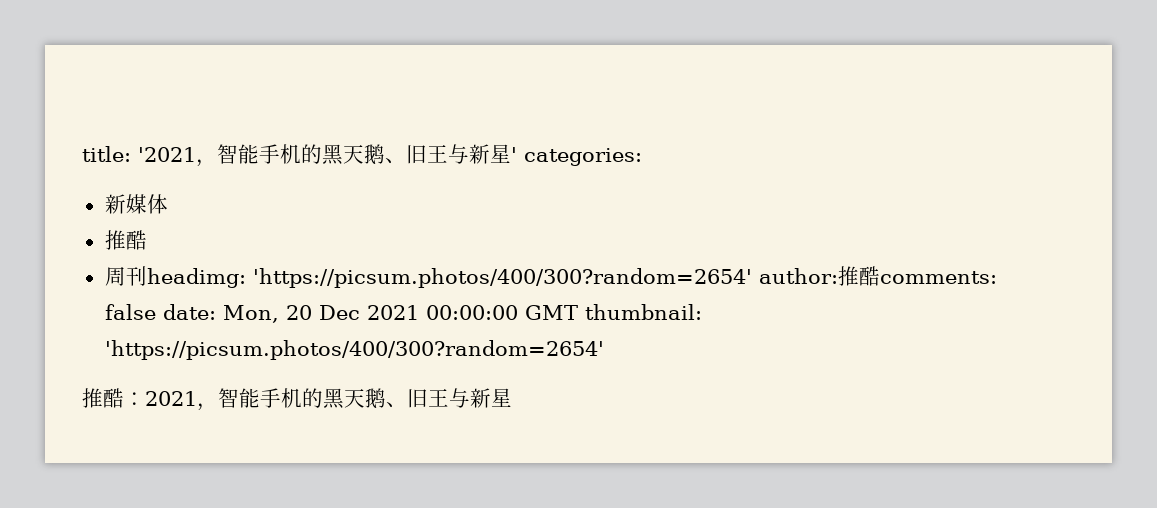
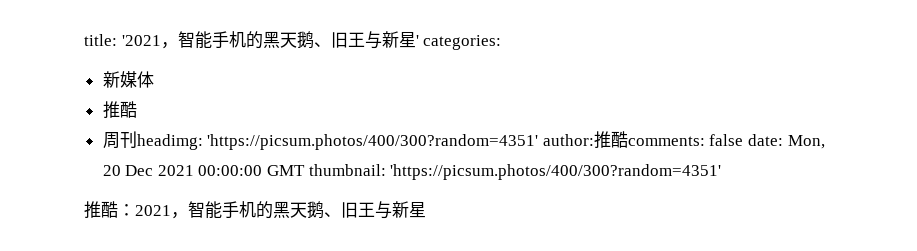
[252,268,752,288] 'https://picsum.photos/400/300?random=2654' -> [207,134,539,150] 'https://picsum.photos/400/300?random=4351'
[104,340,604,360] 'https://picsum.photos/400/300?random=2654' -> [390,164,722,180] 'https://picsum.photos/400/300?random=4351'

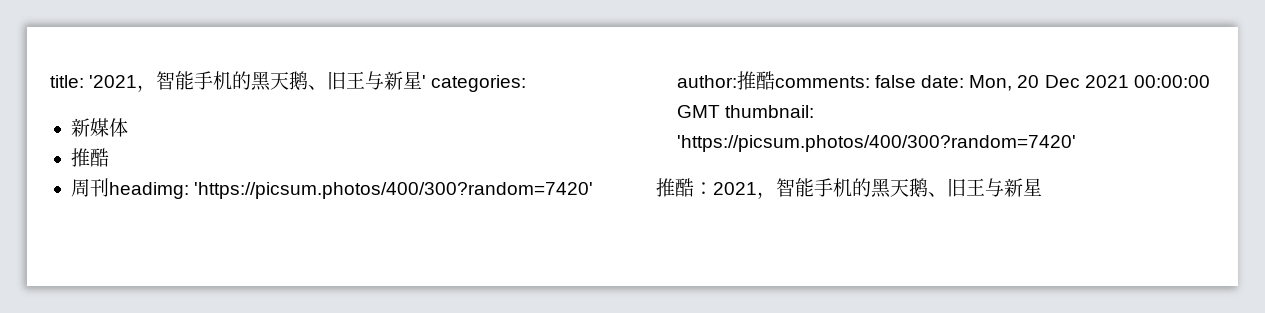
[207,134,539,150] 'https://picsum.photos/400/300?random=4351' -> [194,182,594,199] 'https://picsum.photos/400/300?random=7420'
[390,164,722,180] 'https://picsum.photos/400/300?random=4351' -> [676,135,1076,152] 'https://picsum.photos/400/300?random=7420'

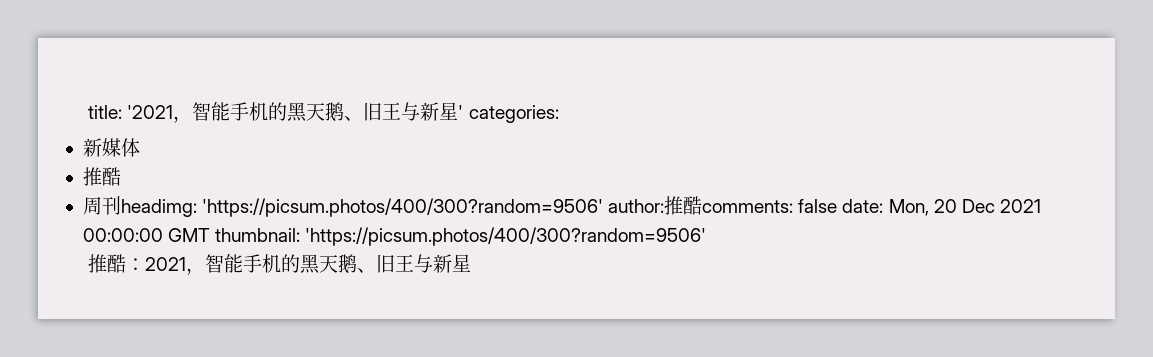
[194,182,594,199] 'https://picsum.photos/400/300?random=7420' -> [202,198,604,217] 'https://picsum.photos/400/300?random=9506'
[676,135,1076,152] 'https://picsum.photos/400/300?random=7420' -> [305,227,707,246] 'https://picsum.photos/400/300?random=9506'

